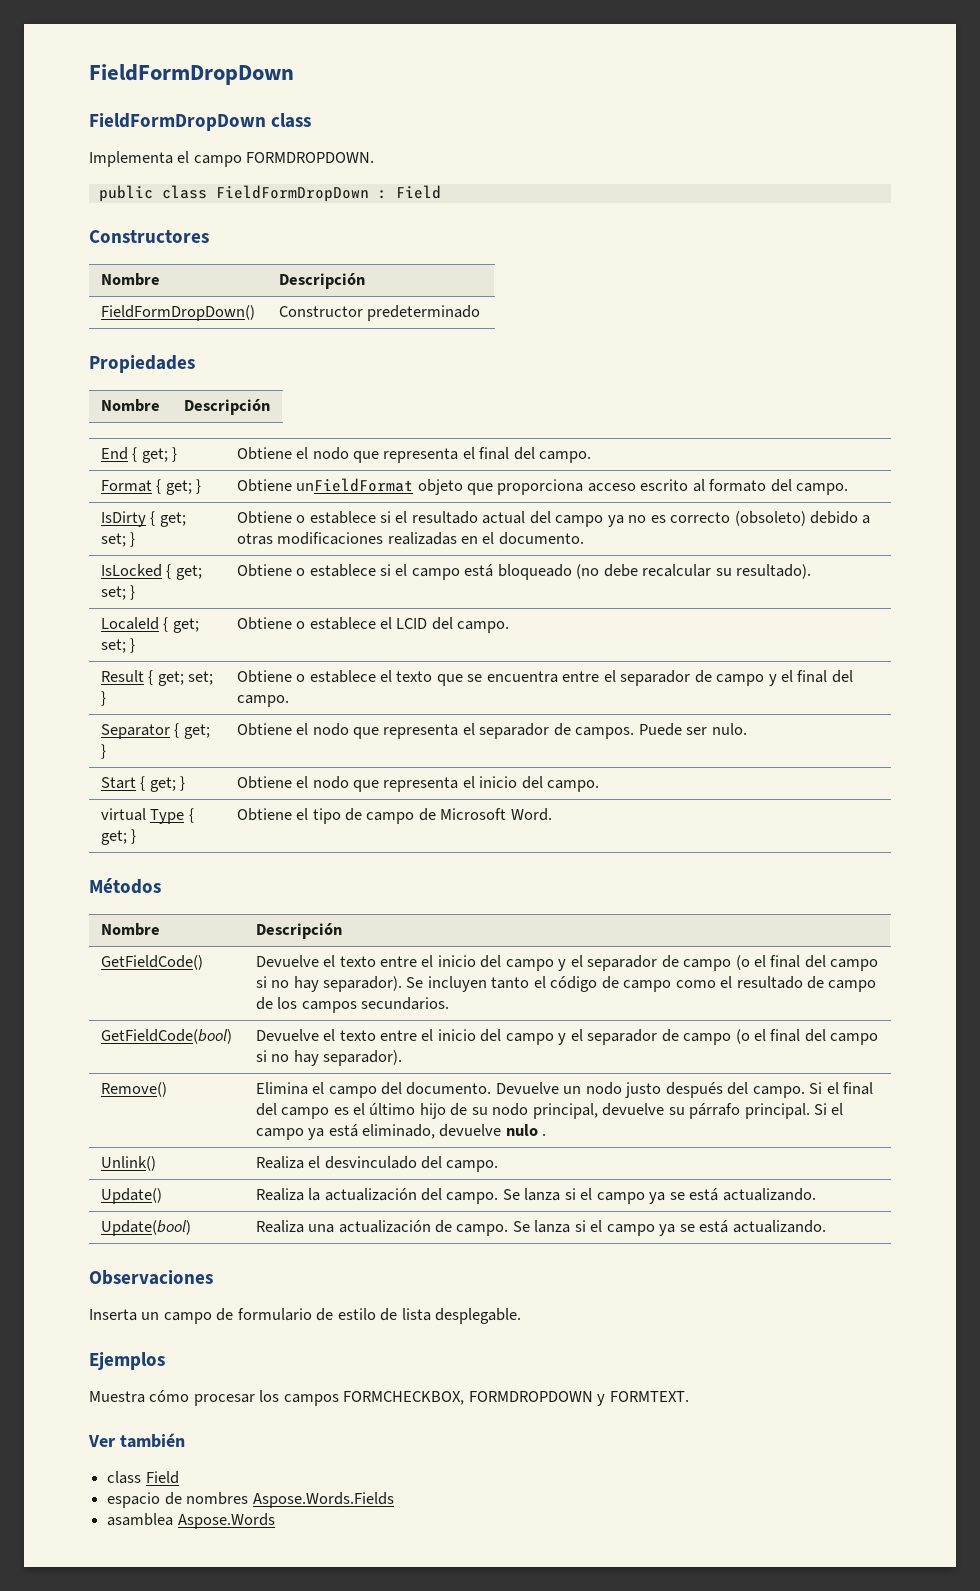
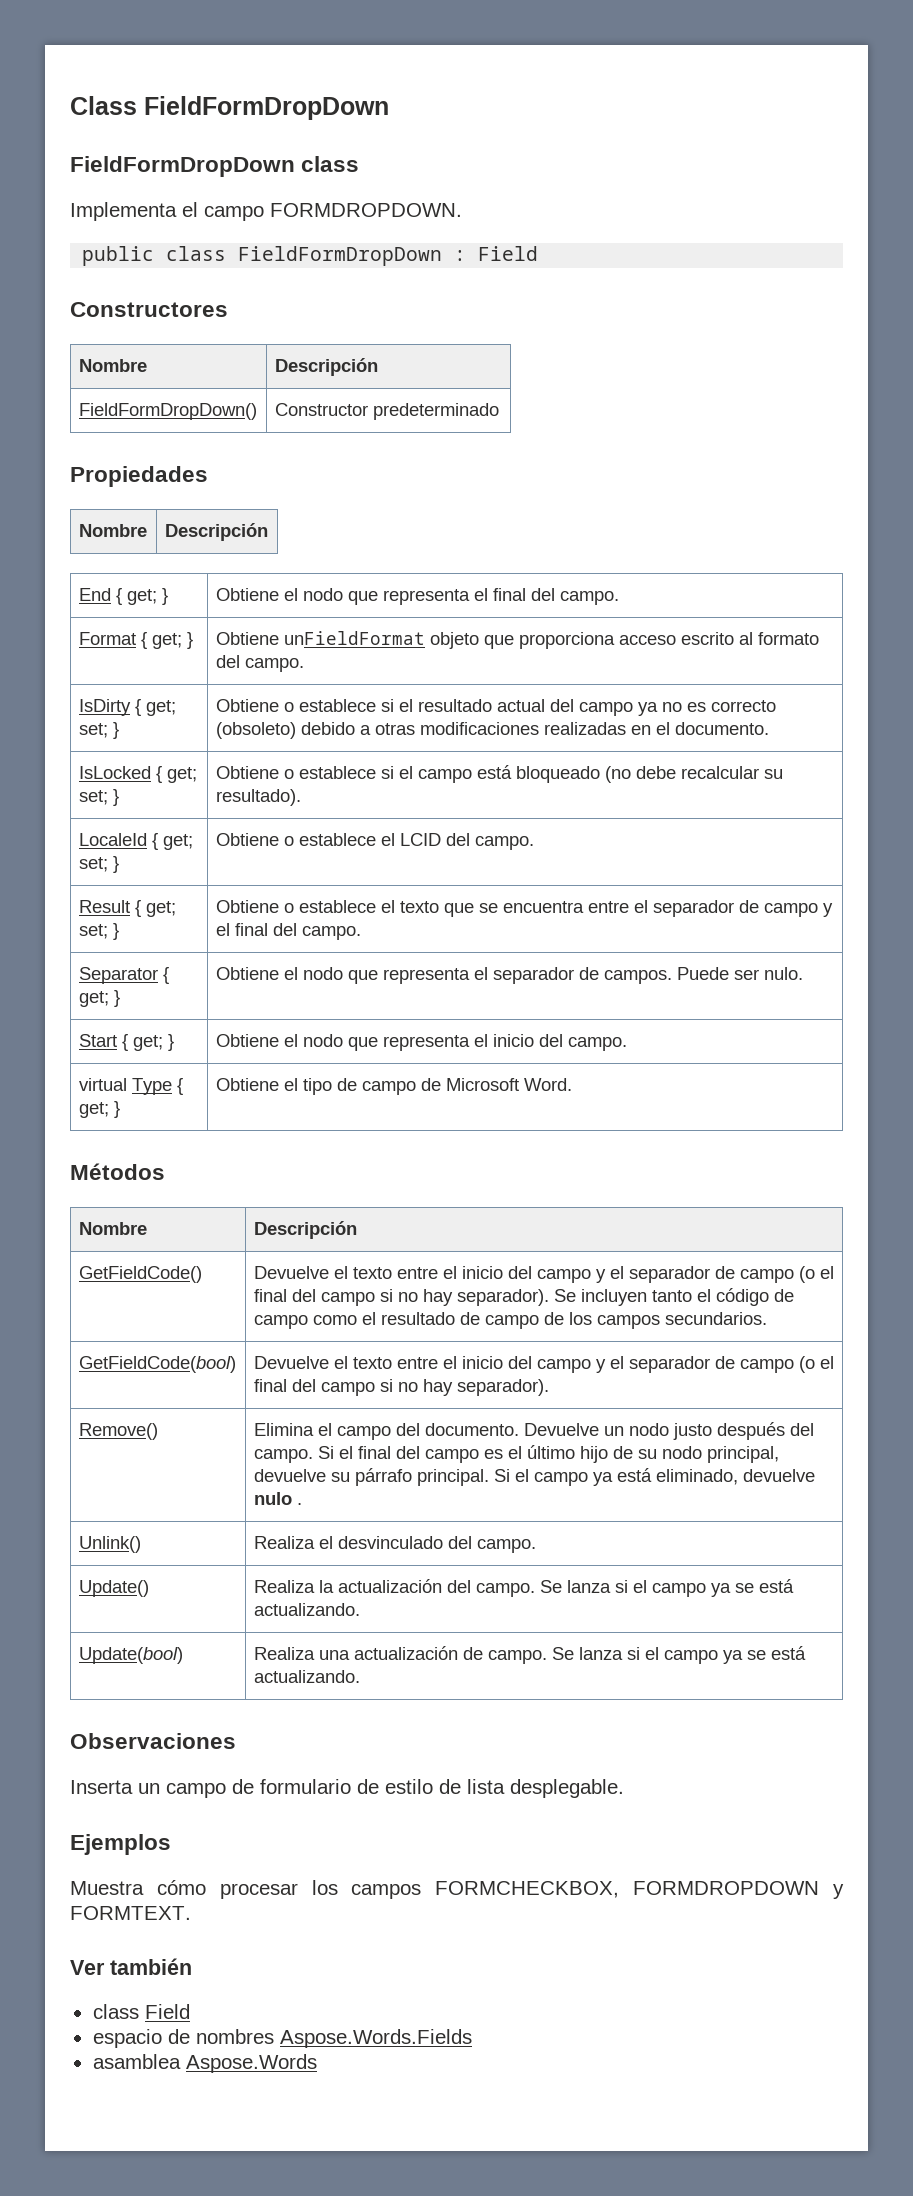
(89, 74) none -> [70,96,137,115] Class

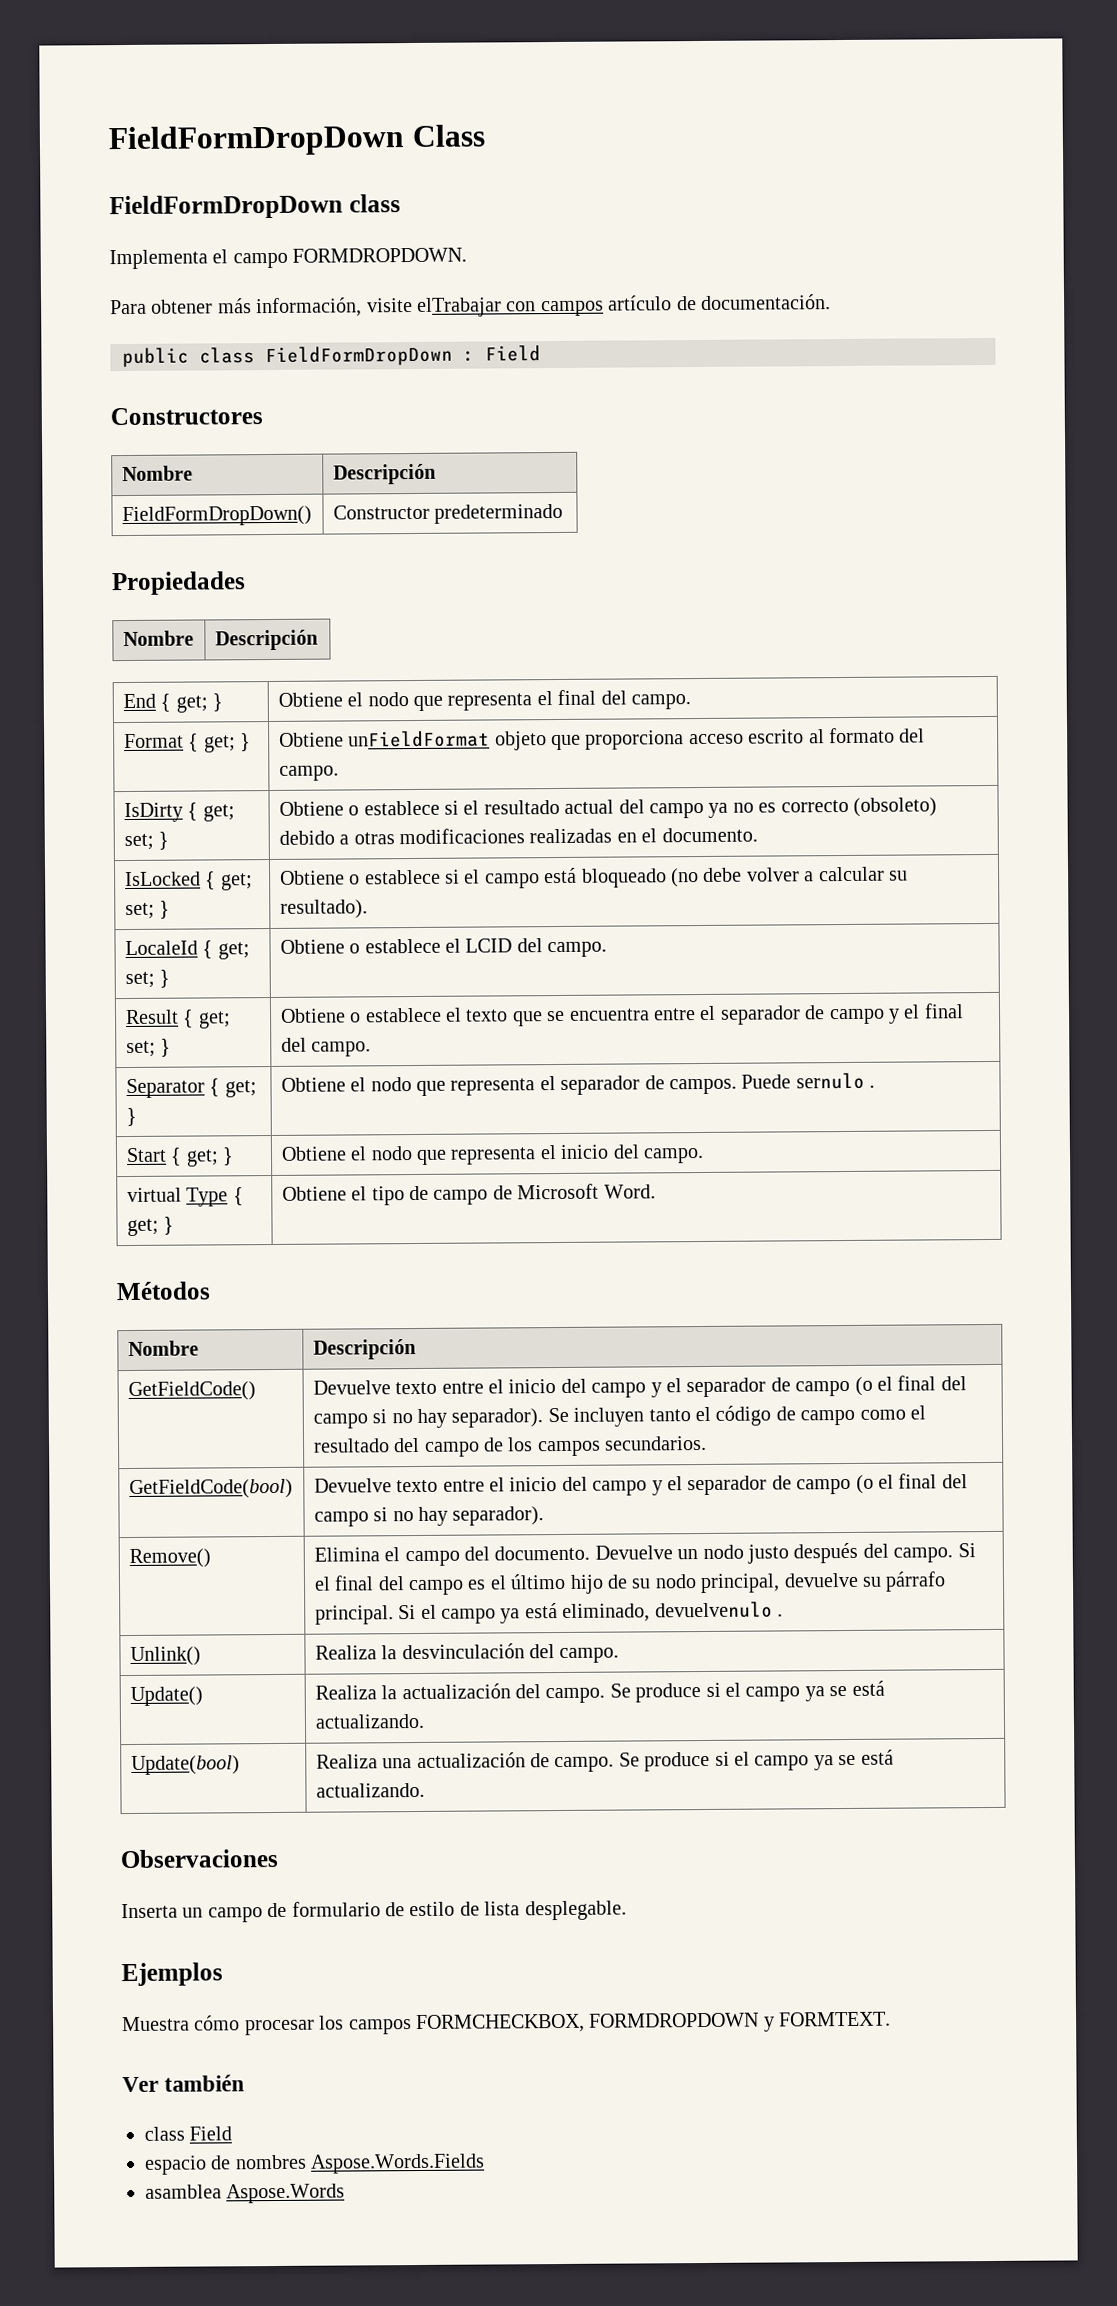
(70, 105) none -> [108,125,405,157] FieldFormDropDown
[144,96,389,120] FieldFormDropDown -> (485, 135) none
(462, 210) none -> [110,294,831,318] // Para obtener más información, visite elTrabajar con campos artículo de documentación.
[680,766,759,779] recalcular -> [746,866,885,882] volver a calcular
[733,967,803,980] ser nulo. -> [795,1072,876,1090] sernulo .
[333,1266,348,1279] el -> (391, 1387) none
[459,1312,480,1325] de -> [393,1437,421,1453] del
[333,1356,348,1369] el -> (392, 1485) none
[742,1469,815,1482] [253,1492,292,1505] devuelve nulo -> [654,1601,773,1619] devuelvenulo
[318,1536,443,1549] el desvinculado -> [381,1643,525,1660] la desvinculación
[566,1580,611,1593] lanza -> [635,1683,702,1703] produce
[578,1647,623,1660] lanza -> [644,1751,711,1772] produce

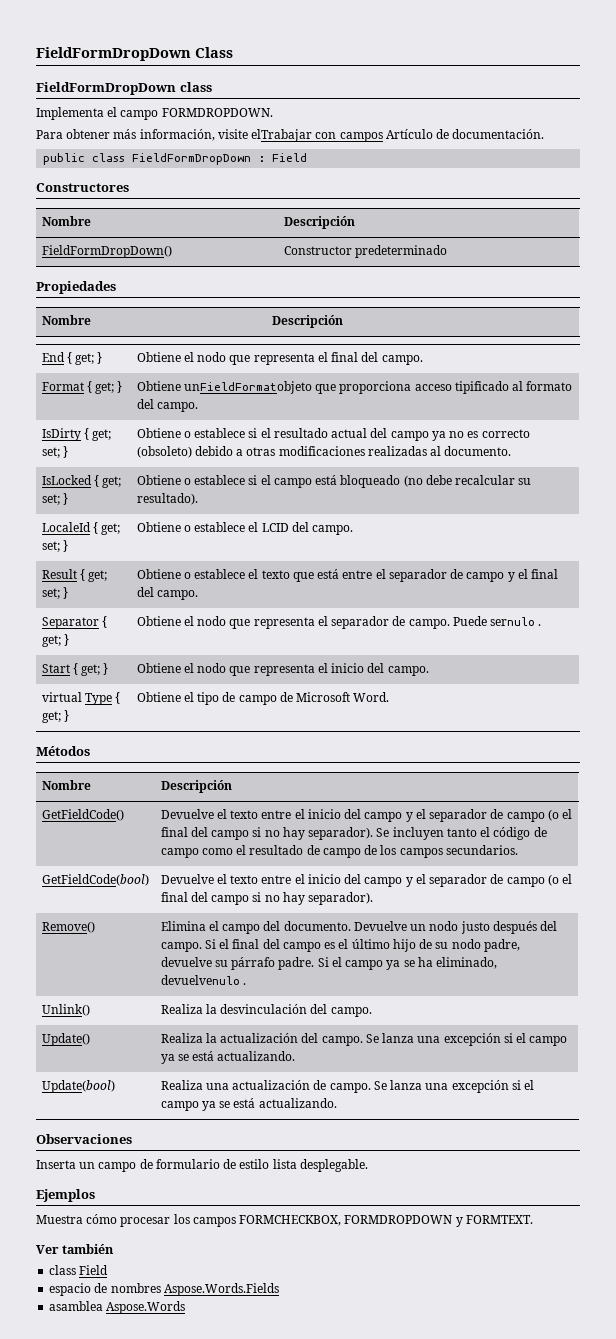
[608,295,673,311] artículo -> [385,129,433,139] Artículo
[348,730,547,751] unFieldFormat objeto -> [183,381,312,394] unFieldFormatobjeto
[748,729,805,744] escrito -> [454,381,509,394] tipificado
[616,828,658,843] en el -> [430,446,442,456] al
[746,866,885,882] volver a calcular -> [455,475,516,485] recalcular
[547,1008,650,1022] se encuentra -> [317,569,340,579] está
[669,1078,738,1095] campos. -> [408,619,450,629] campo.
(391, 1387) none -> [216,809,227,819] el
[393,1437,421,1453] del -> [306,845,320,855] de
(392, 1485) none -> [216,874,227,884] el
[700,1573,781,1594] principal, -> [483,939,520,952] padre,
[314,1605,394,1625] principal. -> [278,957,315,970] padre.
[524,1603,558,1619] está -> [403,957,433,967] se ha
[635,1683,702,1703] produce -> [382,1033,501,1046] lanza una excepción
[644,1751,711,1772] produce -> [390,1080,509,1093] lanza una excepción
[459,1901,480,1916] de -> (270, 1164) none

